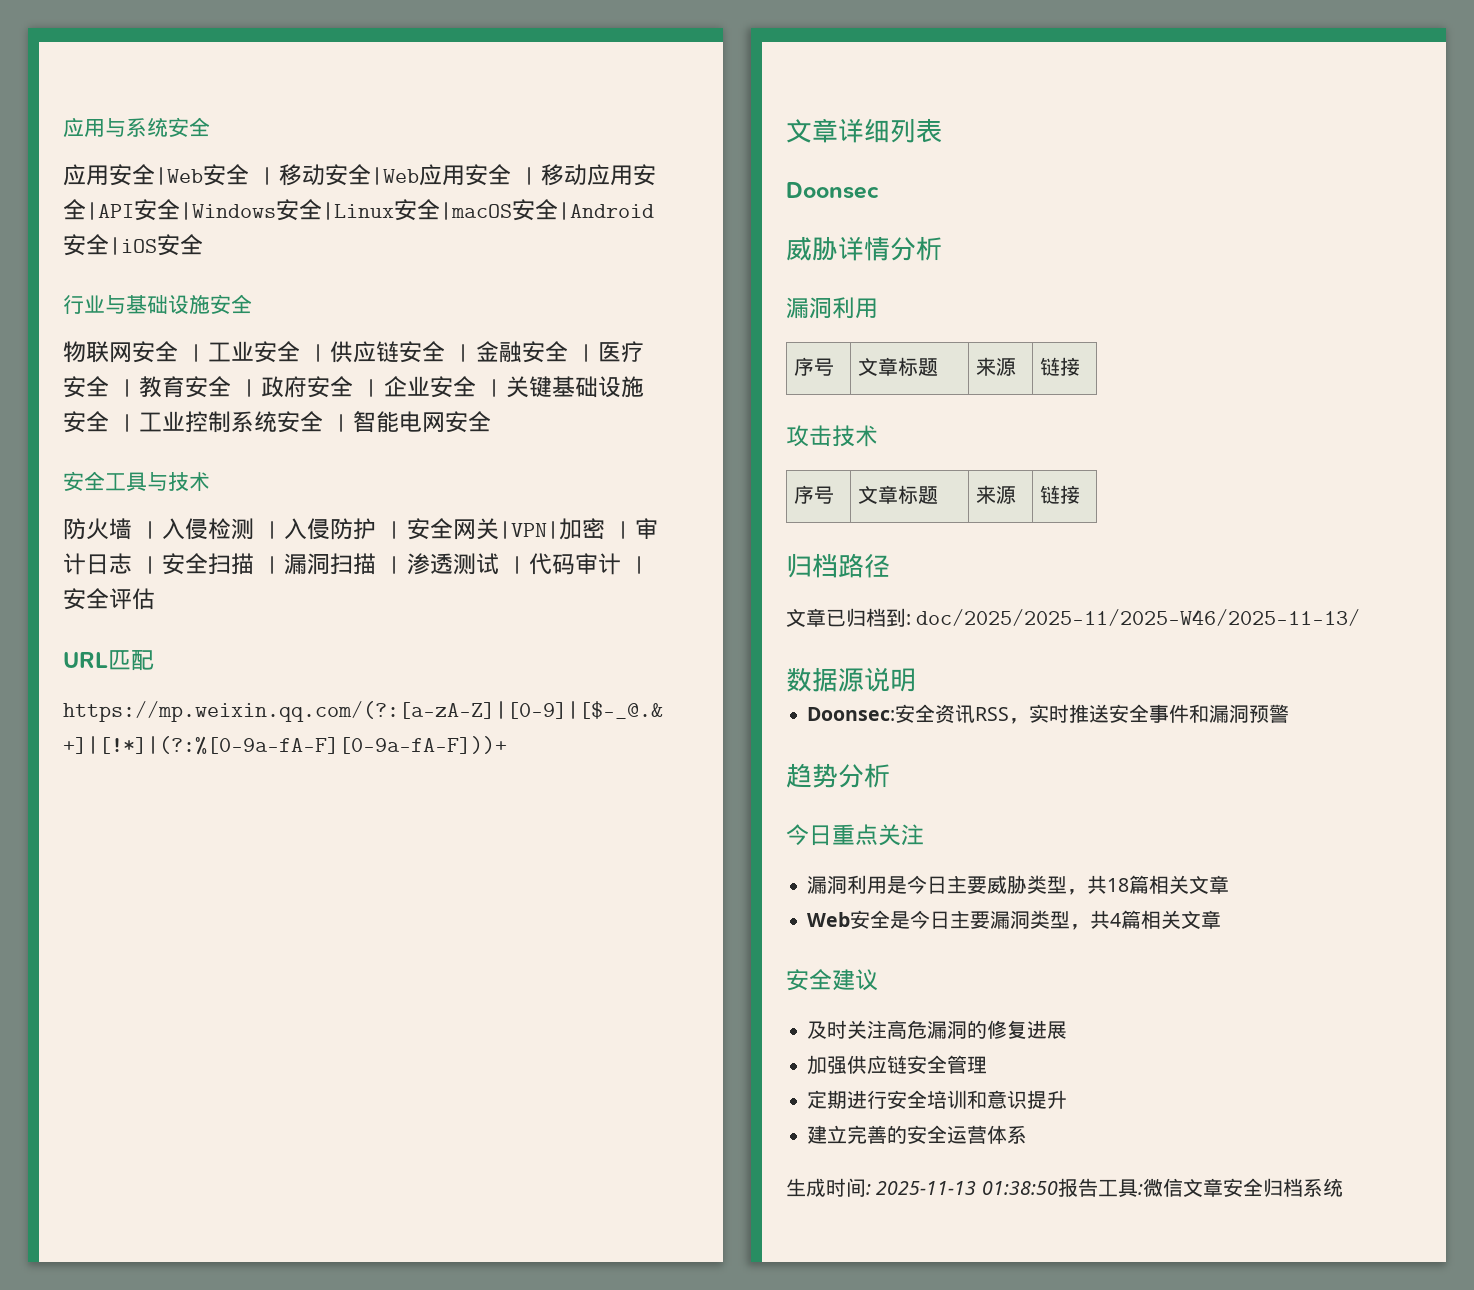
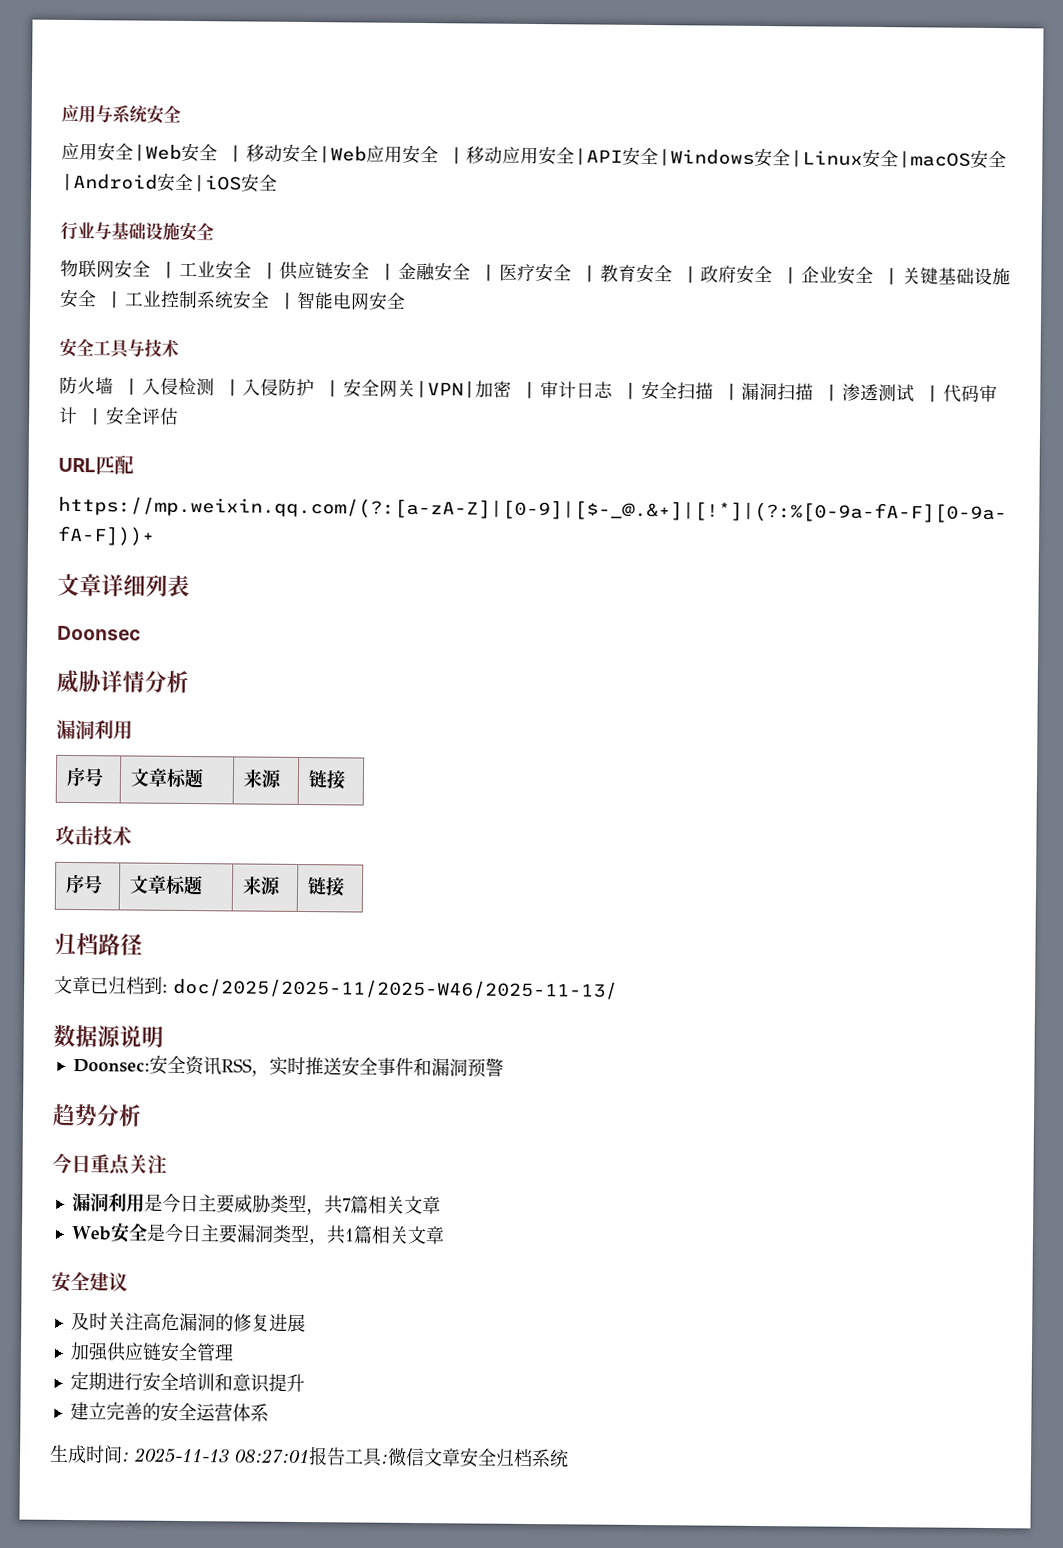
[1107,878,1130,892] 18 -> [341,1198,351,1212] 7
[1110,913,1122,927] 4 -> [343,1228,355,1242] 1
[981,1181,1058,1195] 01:38:50 -> [234,1448,310,1464] 08:27:01

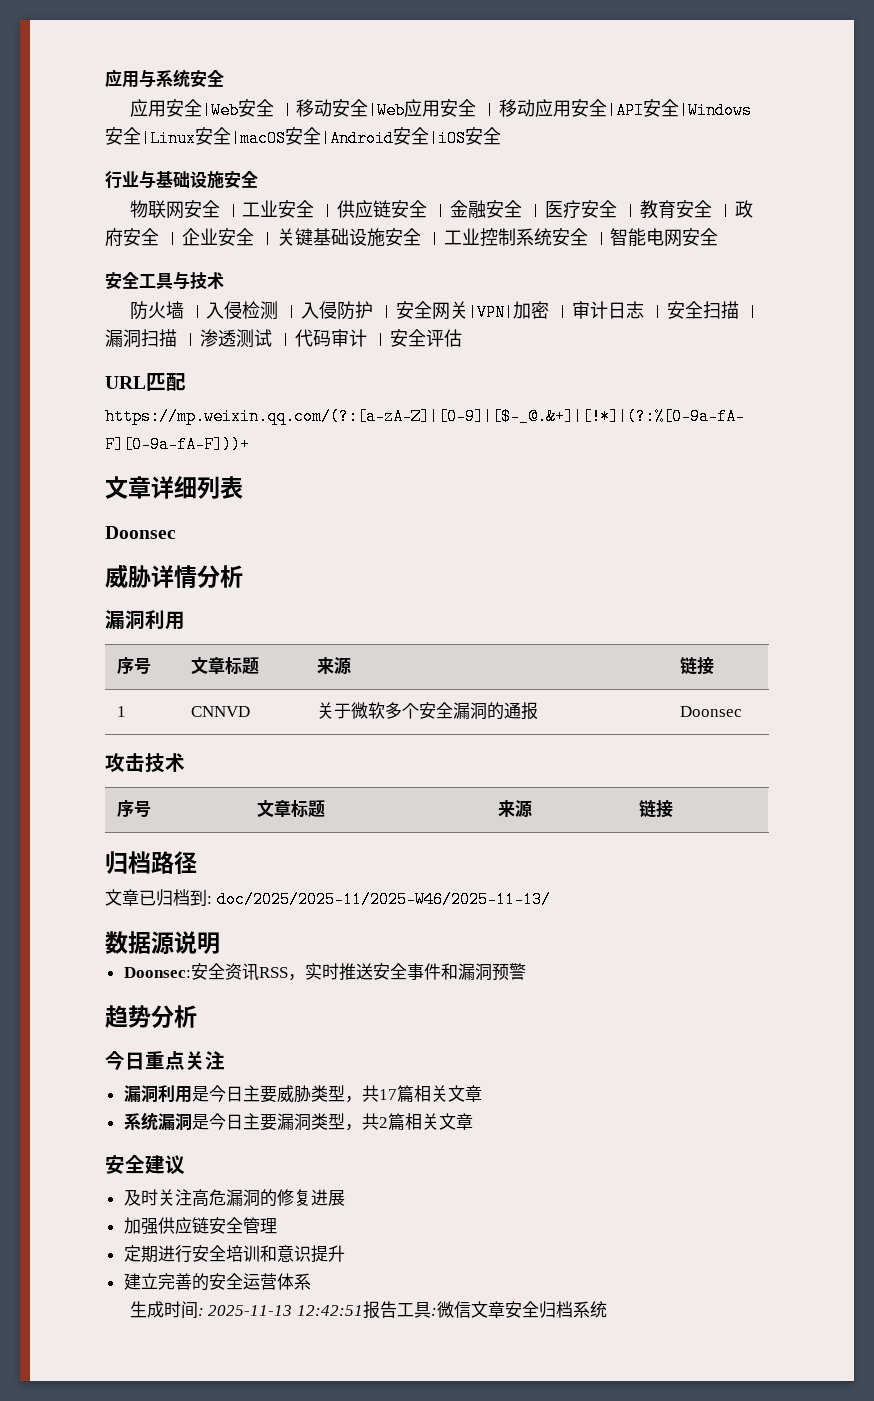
(346, 780) none -> [116,706,126,717] [190,706,250,717] [316,702,538,720] [679,706,742,717] // 1 | CNNVD | 关于微软多个安全漏洞的通报 | Doonsec
[341,1195,441,1215] [70,1222,148,1243] 7篇相关文章 // Web安全 -> [378,1085,482,1102] [123,1112,192,1131] 17篇相关文章 // 系统漏洞
[343,1228,355,1242] 1 -> [378,1117,388,1128] 2
[234,1448,310,1464] 08:27:01 -> [296,1305,363,1316] 12:42:51

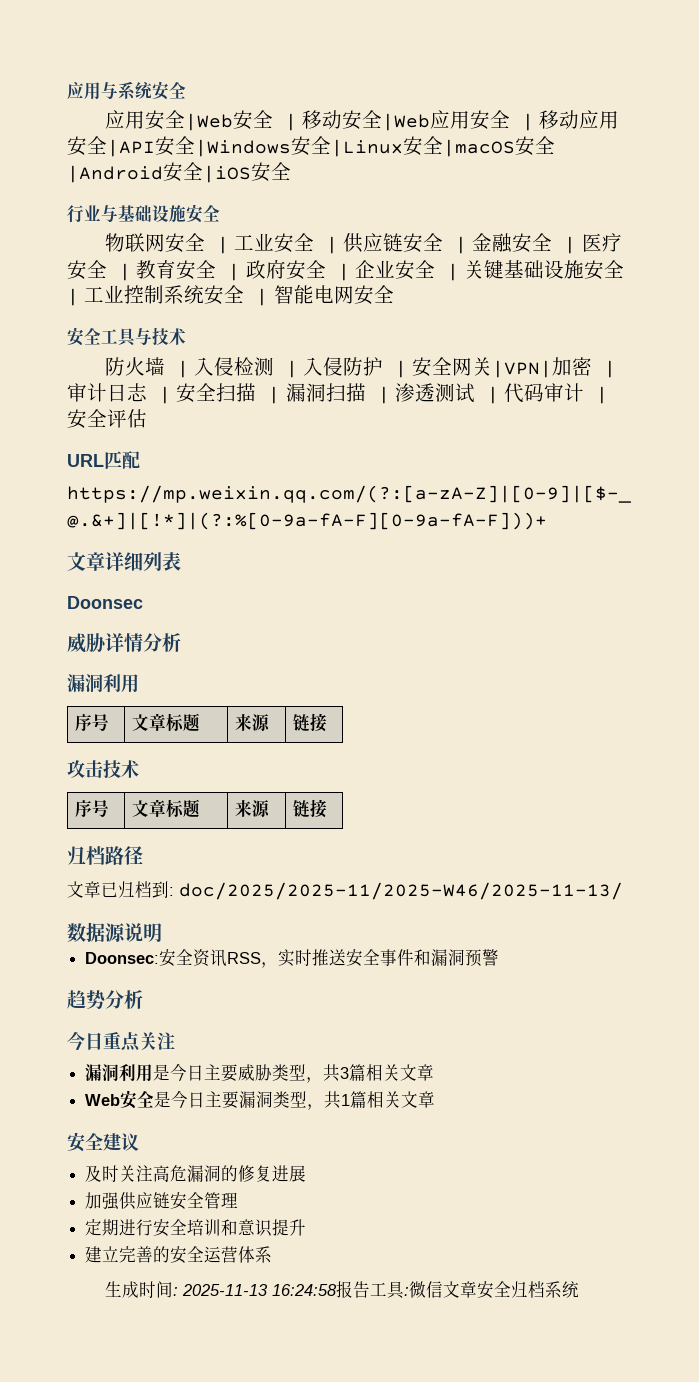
[116,706,126,717] [190,706,250,717] [316,702,538,720] [679,706,742,717] // 1 | CNNVD | 关于微软多个安全漏洞的通报 | Doonsec -> (328, 722) none
[378,1085,482,1102] [123,1112,192,1131] 17篇相关文章 // 系统漏洞 -> [340,1064,435,1081] [85,1090,155,1109] 3篇相关文章 // Web安全
[378,1117,388,1128] 2 -> [341,1094,351,1106] 1
[296,1305,363,1316] 12:42:51 -> [271,1284,337,1296] 16:24:58

